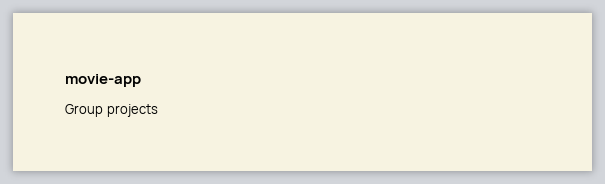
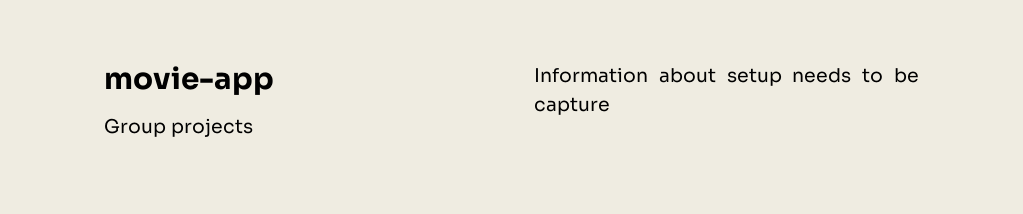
(158, 110) none -> [534,67,919,86] [534,97,610,115] // Information about setup needs to be capture

